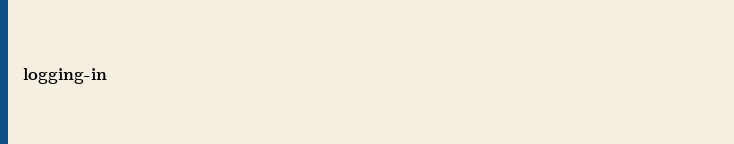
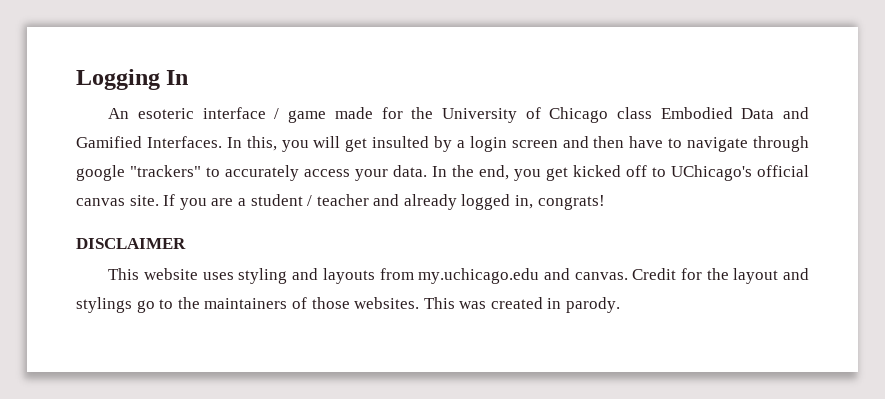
[23,68,107,84] logging-in -> [76,69,189,90] [108,107,810,123] [76,136,809,152] [76,165,809,181] [76,194,605,210] [76,238,186,249] [108,268,810,284] [76,297,621,313] Logging In // An esoteric interface / game made for the University of Chicago class Embodied Data and Gamified Interfaces. In this, you will get insulted by a login screen and then have to navigate through google "trackers" to accurately access your data. In the end, you get kicked off to UChicago's official canvas site. If you are a student / teacher and already logged in, congrats! // DISCLAIMER // This website uses styling and layouts from my.uchicago.edu and canvas. Credit for the layout and stylings go to the maintainers of those websites. This was created in parody.

